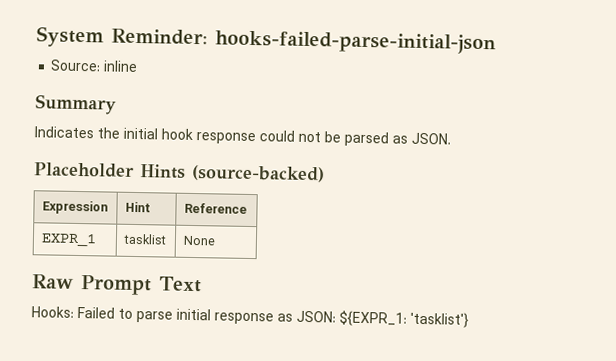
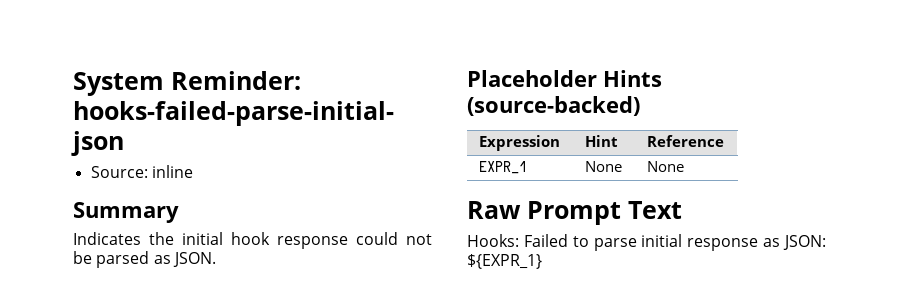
[122,233,167,245] | tasklist -> [585,161,623,172] | None
[339,310,469,328] ${EXPR_1: 'tasklist'} -> [467,254,542,269] ${EXPR_1}

